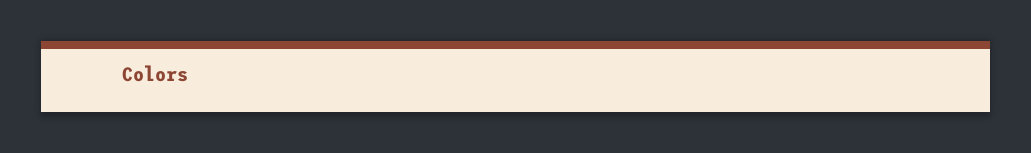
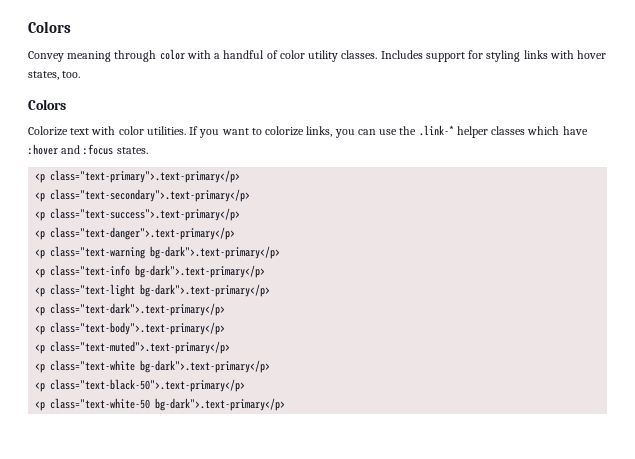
[122,65,188,82] Colors -> [28,21,71,33] [28,49,607,62] [28,71,81,80] [28,99,66,110] [28,125,588,138] [28,144,148,155] [35,170,241,183] [35,189,251,202] [35,208,241,221] [35,227,236,240] [35,246,281,259] [35,265,266,278] [35,284,271,297] [35,303,226,316] [35,322,226,335] [35,341,231,354] [35,360,271,373] [35,379,246,392] [35,398,286,411] Colors // Convey meaning through color with a handful of color utility classes. Includes support for styling links with hover states, too. // Colors // Colorize text with color utilities. If you want to colorize links, you can use the .link-* helper classes which have :hover and :focus states. // <p class="text-primary">.text-primary</p> // <p class="text-secondary">.text-primary</p> // <p class="text-success">.text-primary</p> // <p class="text-danger">.text-primary</p> // <p class="text-warning bg-dark">.text-primary</p> // <p class="text-info bg-dark">.text-primary</p> // <p class="text-light bg-dark">.text-primary</p> // <p class="text-dark">.text-primary</p> // <p class="text-body">.text-primary</p> // <p class="text-muted">.text-primary</p> // <p class="text-white bg-dark">.text-primary</p> // <p class="text-black-50">.text-primary</p> // <p class="text-white-50 bg-dark">.text-primary</p>

